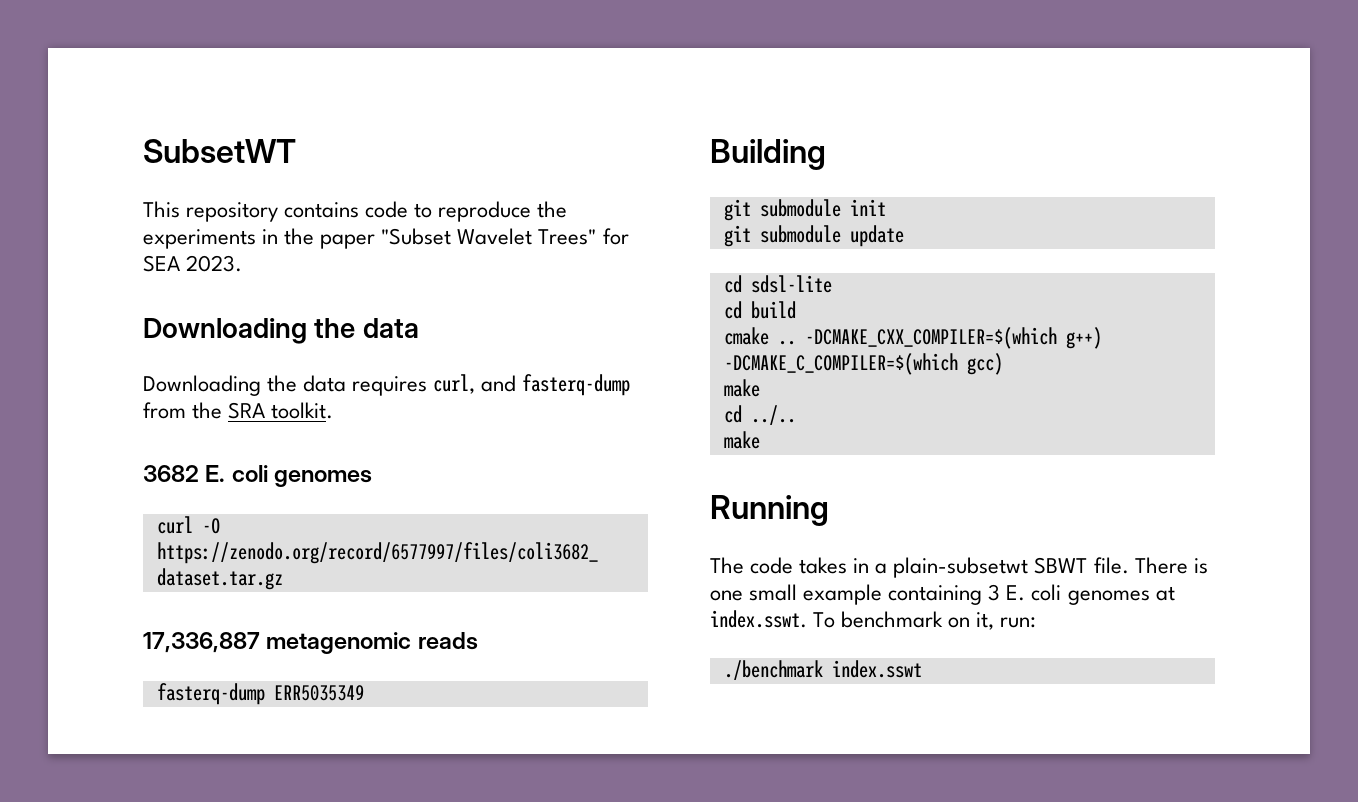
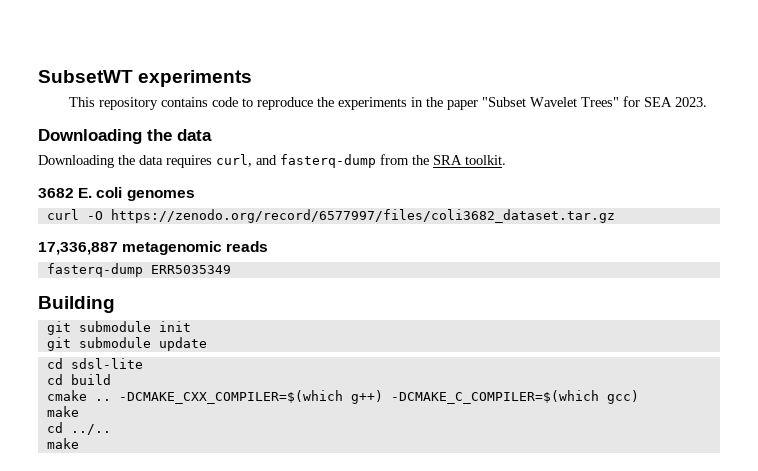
(296, 151) none -> [138,70,253,87] experiments
[710,495,829,526] [710,557,1208,578] [710,584,1175,605] [710,610,1037,630] [723,660,922,680] // Running // The code takes in a plain-subsetwt SBWT file. There is one small example containing 3 E. coli genomes at index.sswt. To benchmark on it, run: // ./benchmark index.sswt -> (79, 443) none

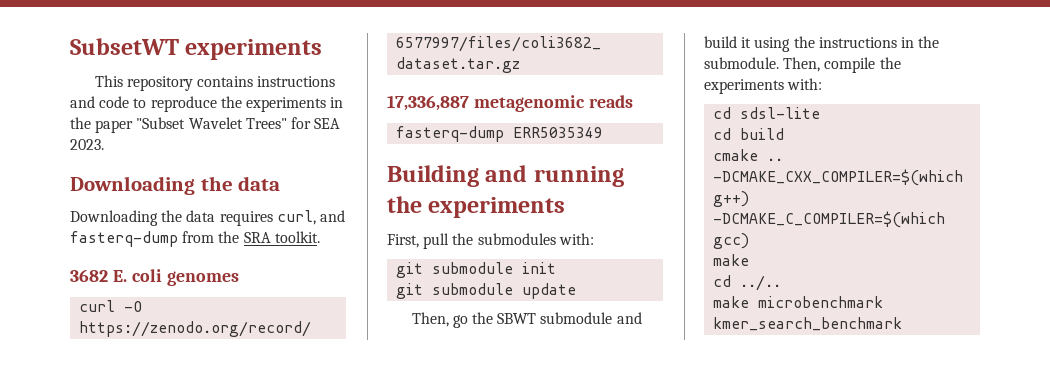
(208, 102) none -> [257,76,336,87] [70,96,95,108] instructions and
(115, 304) none -> [485,165,624,187] [387,196,566,218] [387,233,594,249] and running the experiments // First, pull the submodules with:
(207, 344) none -> [411,312,642,328] [704,36,940,52] [704,57,901,73] [704,78,823,94] // Then, go the SBWT submodule and build it using the instructions in the submodule. Then, compile the experiments with:
(79, 443) none -> [758,296,884,308] [713,317,903,331] microbenchmark kmer_search_benchmark

